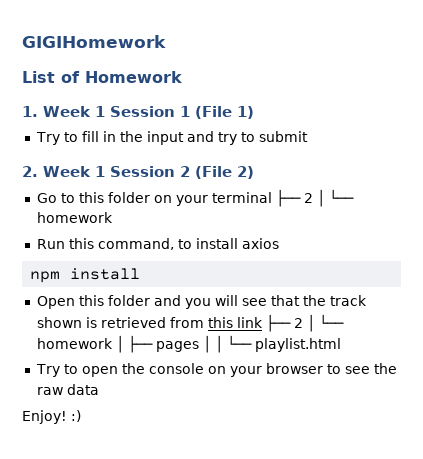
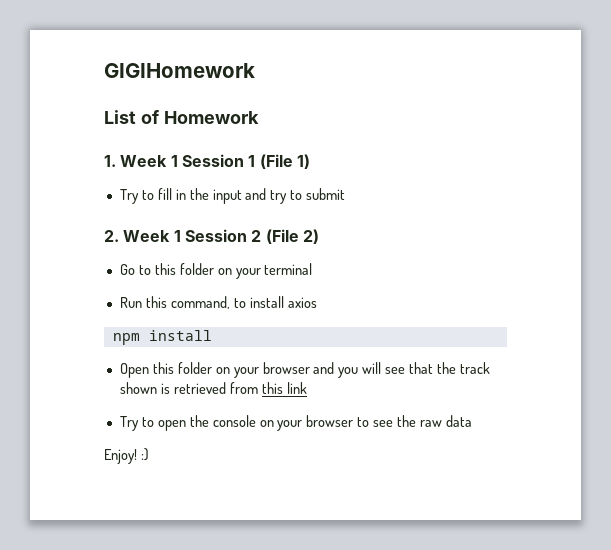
[275,189,354,207] [36,212,113,223] ├── 2 │ └── homework -> (313, 269) none
(150, 300) none -> [215,362,310,378] on your browser
[265,314,344,332] [36,335,341,353] ├── 2 │ └── homework │ ├── pages │ │ └── playlist.html -> (307, 388) none

